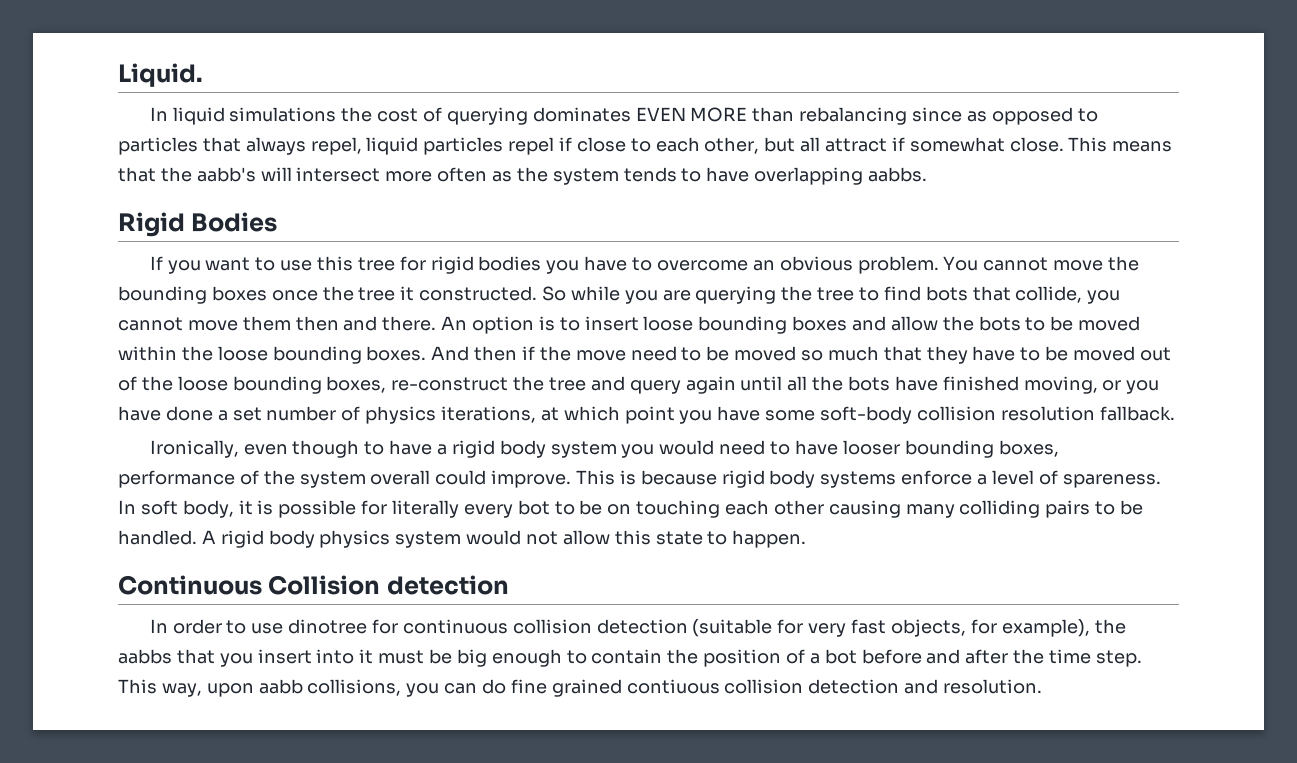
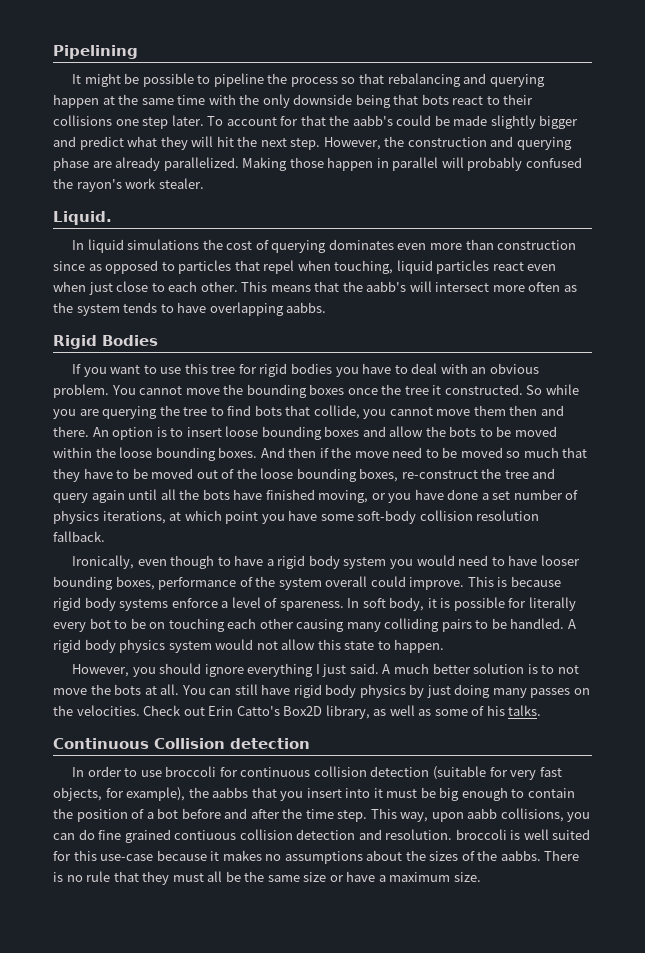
(118, 75) none -> [53,45,138,59] [72,73,545,87] [53,94,534,108] [53,115,579,129] [53,136,572,150] [53,157,582,171] [53,178,204,192] Pipelining // It might be possible to pipeline the process so that rebalancing and querying happen at the same time with the only downside being that bots react to their collisions one step later. To account for that the aabb's could be made slightly bigger and predict what they will hit the next step. However, the construction and querying phase are already parallelized. Making those happen in parallel will probably confused the rayon's work stealer. //
[635,107,908,125] EVEN MORE than rebalancing -> [397,239,577,250] even more than construction
[245,137,1064,155] always repel, liquid particles repel if close to each other, but all attract if somewhat close. -> [263,260,557,274] [53,281,238,295] repel when touching, liquid particles react even when just close to each other.
[656,260,748,271] overcome -> [411,363,468,374] deal with
(807, 539) none -> [72,663,579,677] [53,684,590,698] [53,705,542,719] // However, you should ignore everything I just said. A much better solution is to not move the bots at all. You can still have rigid body physics by just doing many passes on the velocities. Check out Erin Catto's Box2D library, as well as some of his talks.
[288,619,368,634] dinotree -> [165,766,217,777] broccoli
(1043, 686) none -> [455,829,591,840] [53,850,580,864] [53,871,481,885] broccoli is well suited for this use-case because it makes no assumptions about the sizes of the aabbs. There is no rule that they must all be the same size or have a maximum size.

